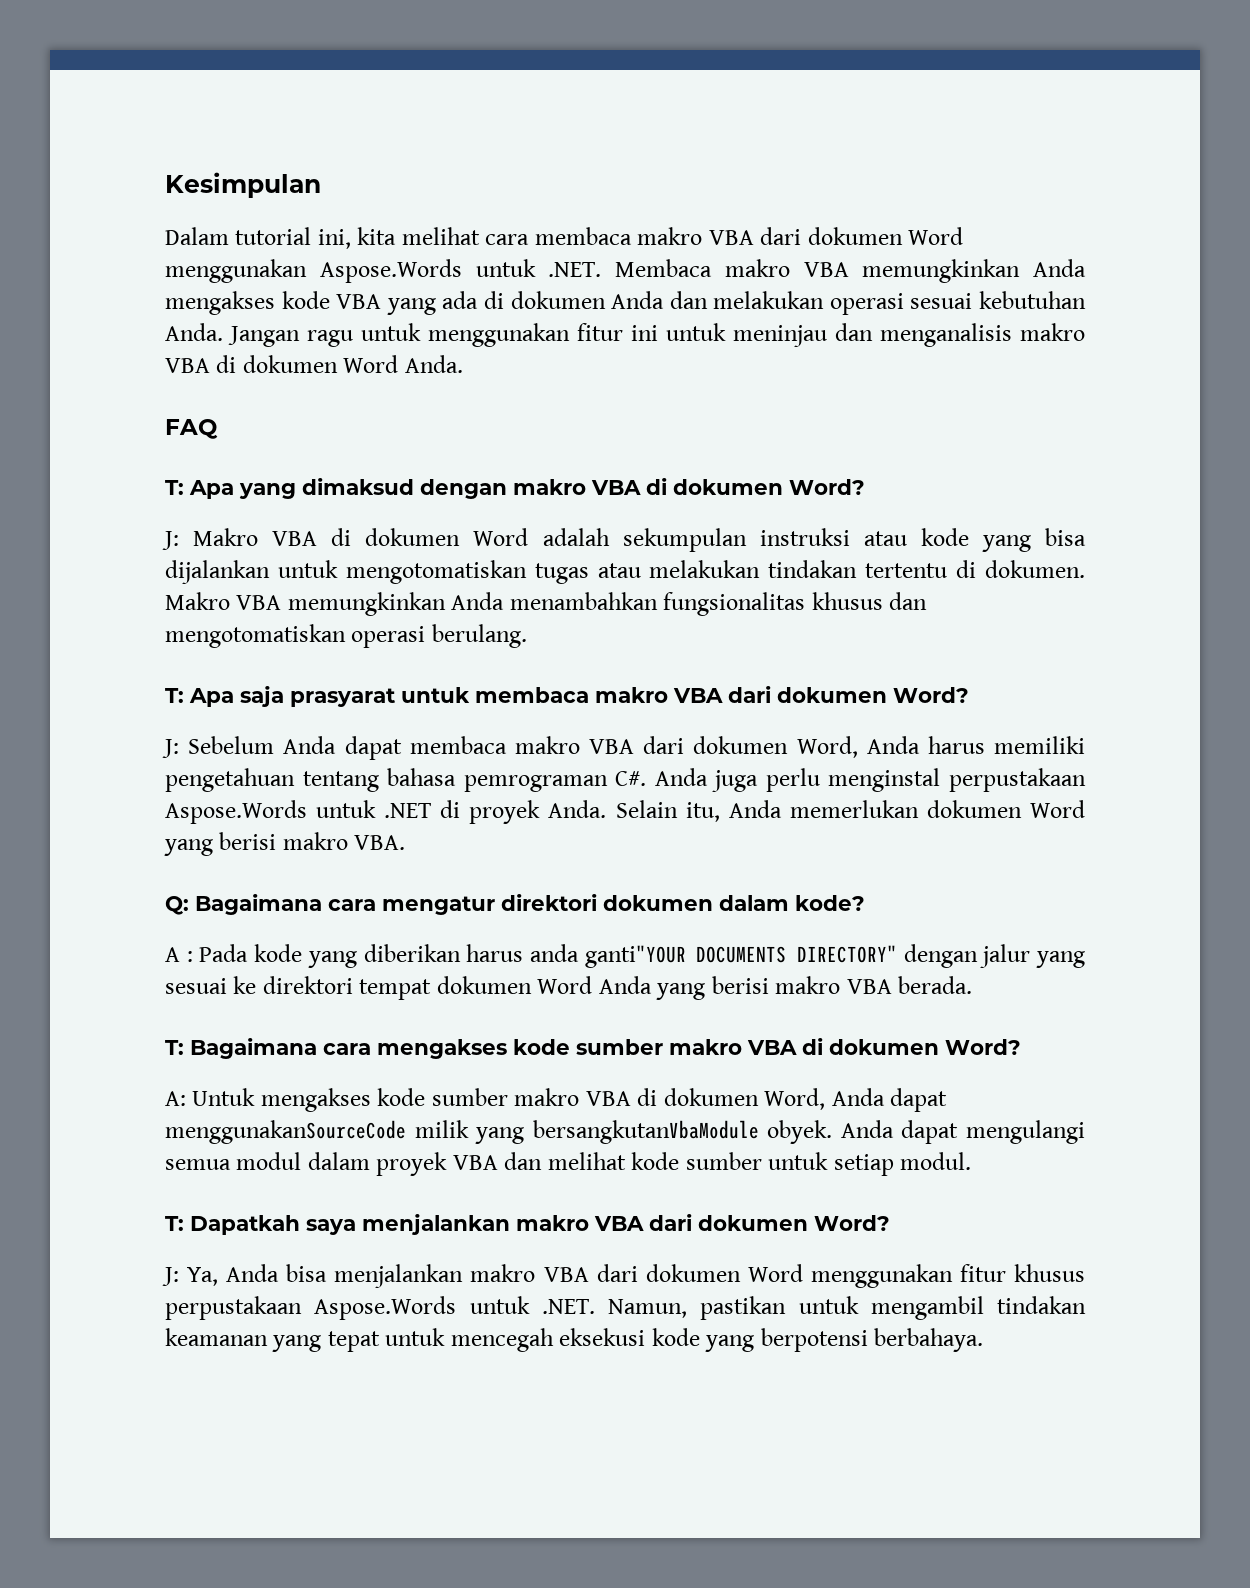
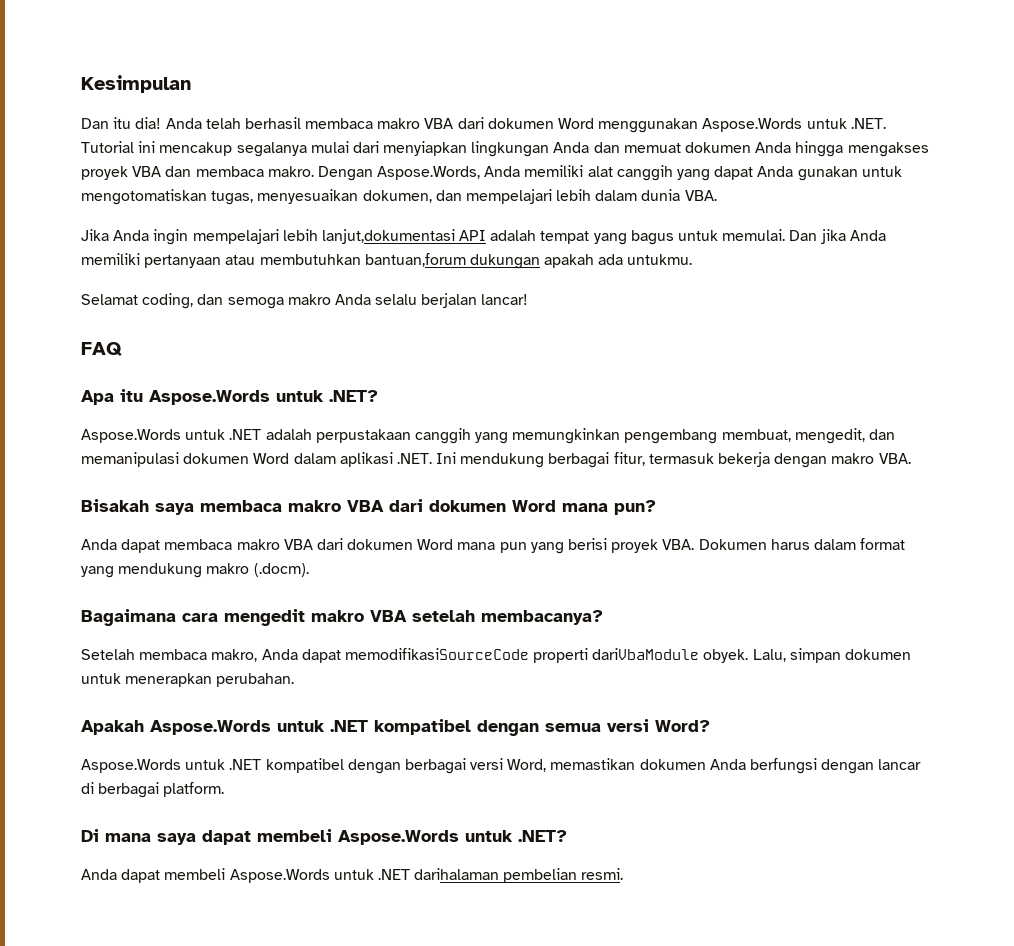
[165,227,530,249] Dalam tutorial ini, kita melihat cara -> [81,117,301,129] Dan itu dia! Anda telah berhasil
[615,259,1086,283] [165,291,1086,315] [165,323,1085,347] [165,355,463,373] [165,419,218,439] [165,478,865,499] [162,528,1086,552] [165,560,1085,584] [165,592,928,616] [165,624,527,648] [165,686,969,707] [162,736,275,758] Membaca makro VBA memungkinkan Anda mengakses kode VBA yang ada di dokumen Anda dan melakukan operasi sesuai kebutuhan Anda. Jangan ragu untuk menggunakan fitur ini untuk meninjau dan menganalisis makro VBA di dokumen Word Anda. // FAQ // T: Apa yang dimaksud dengan makro VBA di dokumen Word? // J: Makro VBA di dokumen Word adalah sekumpulan instruksi atau kode yang bisa dijalankan untuk mengotomatiskan tugas atau melakukan tindakan tertentu di dokumen. Makro VBA memungkinkan Anda menambahkan fungsionalitas khusus dan mengotomatiskan operasi berulang. // T: Apa saja prasyarat untuk membaca makro VBA dari dokumen Word? // J: Sebelum -> [81,141,929,157] [81,165,902,181] [81,189,717,205] [81,229,886,245] [81,253,693,269] [81,293,529,309] [81,342,122,356] [81,389,378,405] [81,428,896,444] [81,452,911,468] [81,499,656,515] Tutorial ini mencakup segalanya mulai dari menyiapkan lingkungan Anda dan memuat dokumen Anda hingga mengakses proyek VBA dan membaca makro. Dengan Aspose.Words, Anda memiliki alat canggih yang dapat Anda gunakan untuk mengotomatiskan tugas, menyesuaikan dokumen, dan mempelajari lebih dalam dunia VBA. // Jika Anda ingin mempelajari lebih lanjut,dokumentasi API adalah tempat yang bagus untuk memulai. Dan jika Anda memiliki pertanyaan atau membutuhkan bantuan,forum dukungan apakah ada untukmu. // Selamat coding, dan semoga makro Anda selalu berjalan lancar! // FAQ // Apa itu Aspose.Words untuk .NET? // Aspose.Words untuk .NET adalah perpustakaan canggih yang memungkinkan pengembang membuat, mengedit, dan memanipulasi dokumen Word dalam aplikasi .NET. Ini mendukung berbagai fitur, termasuk bekerja dengan makro VBA. // Bisakah saya membaca makro VBA dari dokumen Word mana pun? //
[796,736,1085,758] [165,768,1086,792] [165,800,1086,824] [164,832,406,856] [165,894,865,915] [165,944,1085,968] [165,976,973,1000] [165,1038,1021,1059] [165,1088,948,1112] [165,1120,1085,1144] [165,1152,972,1176] [165,1214,890,1235] [162,1264,1085,1288] [165,1296,1086,1320] [165,1328,984,1352] Word, Anda harus memiliki pengetahuan tentang bahasa pemrograman C#. Anda juga perlu menginstal perpustakaan Aspose.Words untuk .NET di proyek Anda. Selain itu, Anda memerlukan dokumen Word yang berisi makro VBA. // Q: Bagaimana cara mengatur direktori dokumen dalam kode? // A : Pada kode yang diberikan harus anda ganti"YOUR DOCUMENTS DIRECTORY" dengan jalur yang sesuai ke direktori tempat dokumen Word Anda yang berisi makro VBA berada. // T: Bagaimana cara mengakses kode sumber makro VBA di dokumen Word? // A: Untuk mengakses kode sumber makro VBA di dokumen Word, Anda dapat menggunakanSourceCode milik yang bersangkutanVbaModule obyek. Anda dapat mengulangi semua modul dalam proyek VBA dan melihat kode sumber untuk setiap modul. // T: Dapatkah saya menjalankan makro VBA dari dokumen Word? // J: Ya, Anda bisa menjalankan makro VBA dari dokumen Word menggunakan fitur khusus perpustakaan Aspose.Words untuk .NET. Namun, pastikan untuk mengambil tindakan keamanan yang tepat untuk mencegah eksekusi kode yang berpotensi berbahaya. -> [417,538,906,554] [81,563,309,578] [81,609,603,626] [81,648,912,663] [81,673,295,687] [81,719,710,736] [81,758,922,774] [81,782,225,798] [81,829,567,845] [81,868,624,883] Word mana pun yang berisi proyek VBA. Dokumen harus dalam format yang mendukung makro (.docm). // Bagaimana cara mengedit makro VBA setelah membacanya? // Setelah membaca makro, Anda dapat memodifikasiSourceCode properti dariVbaModule obyek. Lalu, simpan dokumen untuk menerapkan perubahan. // Apakah Aspose.Words untuk .NET kompatibel dengan semua versi Word? // Aspose.Words untuk .NET kompatibel dengan berbagai versi Word, memastikan dokumen Anda berfungsi dengan lancar di berbagai platform. // Di mana saya dapat membeli Aspose.Words untuk .NET? // Anda dapat membeli Aspose.Words untuk .NET darihalaman pembelian resmi.

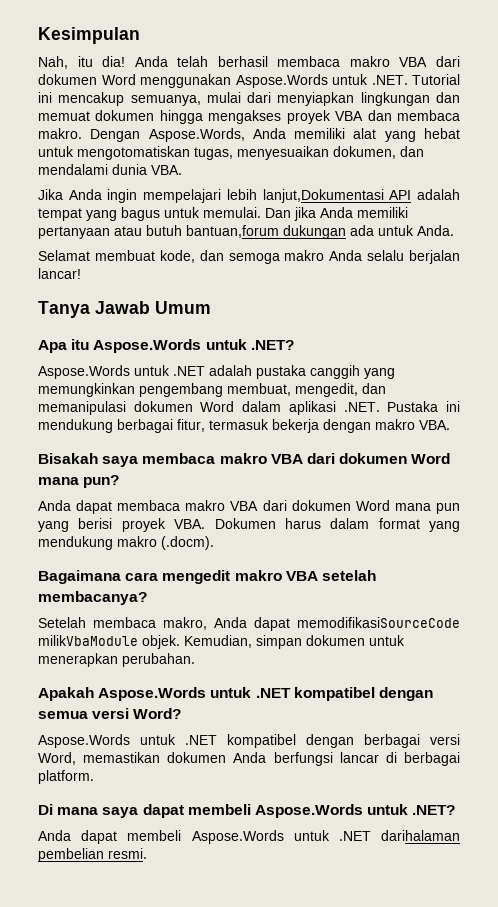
[81,118,109,129] Dan -> [38,56,68,69] Nah,
[236,142,307,157] segalanya -> [130,95,201,106] semuanya,
[553,142,590,153] Anda -> (430, 99) none
[755,142,792,153] Anda -> (155, 115) none
[616,165,858,181] canggih yang dapat Anda gunakan -> [384,128,460,142] yang hebat
[465,189,638,204] mempelajari lebih dalam -> [38,164,108,175] mendalami
[321,229,455,244] lanjut,dokumentasi -> [262,189,384,203] lanjut,Dokumentasi
[259,254,361,265] membutuhkan -> [146,225,182,236] butuh
[544,254,693,268] apakah ada untukmu. -> [350,225,454,236] ada untuk Anda.
[142,293,194,309] coding, -> [94,250,195,263] membuat kode,
[81,342,122,356] FAQ -> [38,301,211,318] Tanya Jawab Umum
[315,429,411,443] perpustakaan -> [256,365,306,379] pustaka
[436,452,457,464] Ini -> [387,401,461,412] Pustaka ini
[533,648,786,663] properti dariVbaModule obyek. Lalu, -> [38,635,252,649] milikVbaModule objek. Kemudian,
[821,759,875,774] dengan -> (333, 759) none

